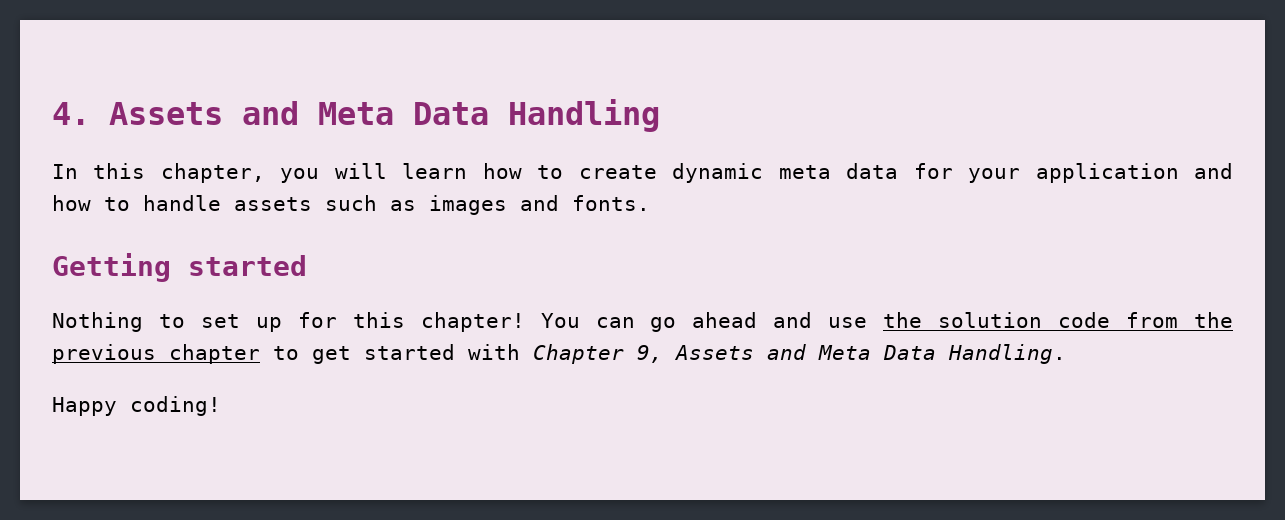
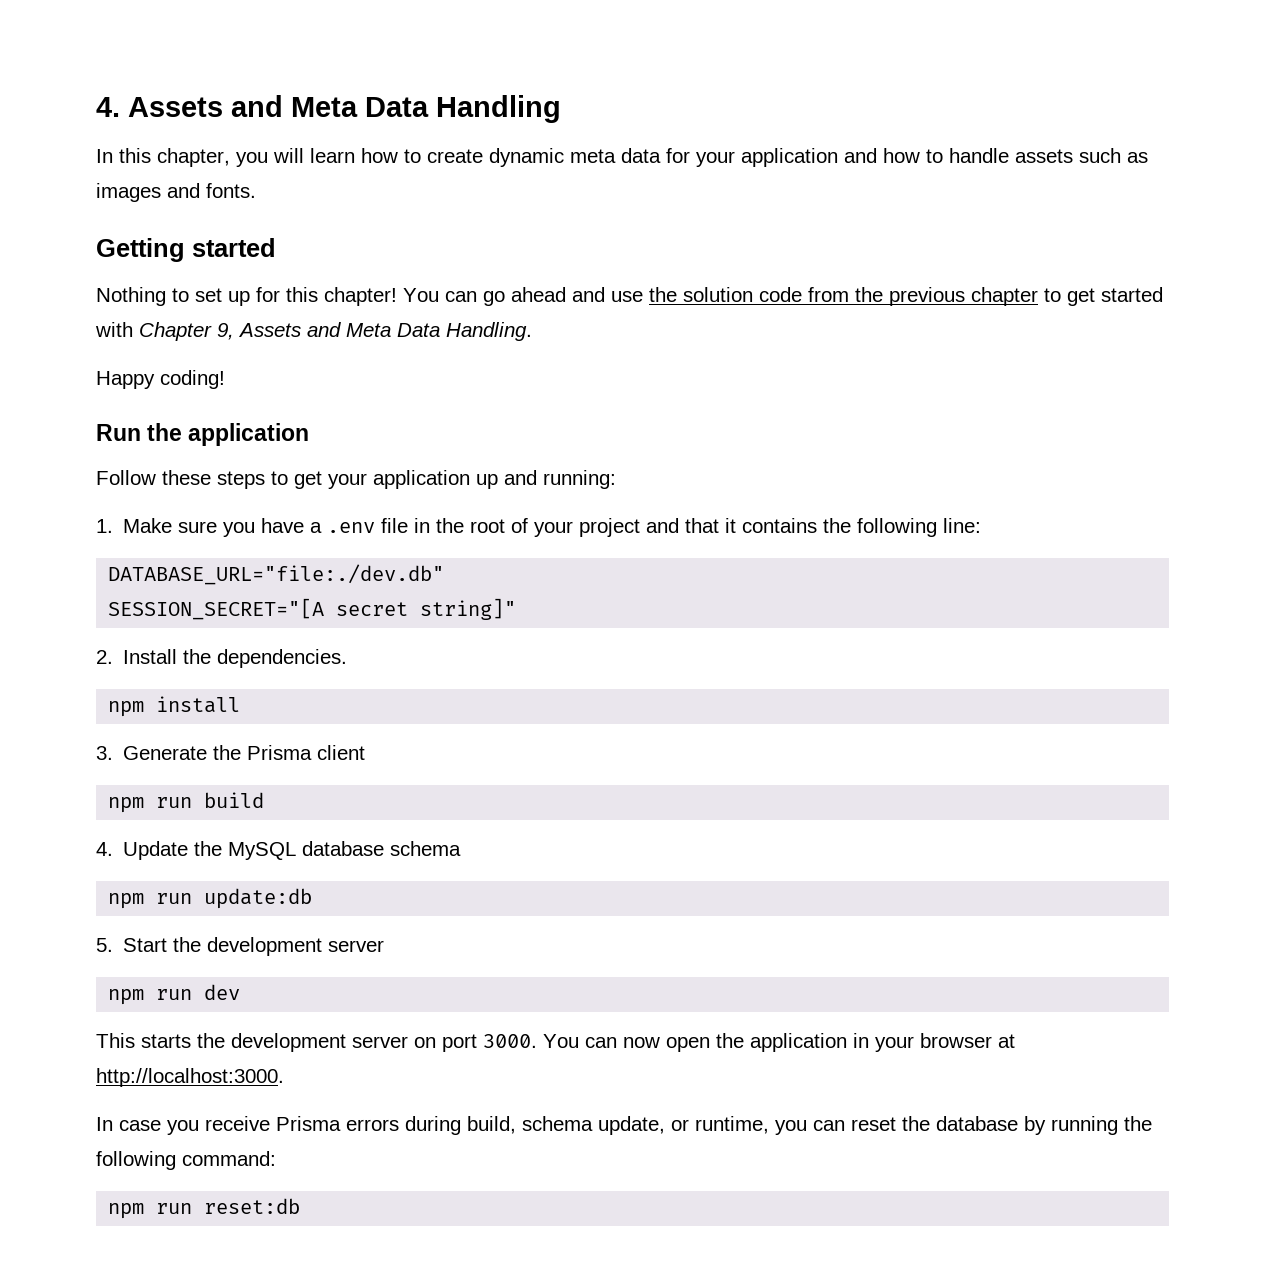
(221, 406) none -> [96,423,310,446] [96,470,616,489] [96,518,982,537] [108,564,445,585] [108,598,517,620] [96,649,348,668] [108,696,241,717] [96,745,366,760] [108,792,265,813] [96,841,462,860] [108,888,313,909] [96,937,385,956] [108,984,241,1005] [96,1033,1015,1052] [96,1068,284,1087] [96,1116,1152,1135] [96,1151,276,1170] [108,1198,301,1219] // Run the application // Follow these steps to get your application up and running: // 1. Make sure you have a .env file in the root of your project and that it contains the following line: // DATABASE_URL="file:./dev.db" // SESSION_SECRET="[A secret string]" // 2. Install the dependencies. // npm install // 3. Generate the Prisma client // npm run build // 4. Update the MySQL database schema // npm run update:db // 5. Start the development server // npm run dev // This starts the development server on port 3000. You can now open the application in your browser at http://localhost:3000. // In case you receive Prisma errors during build, schema update, or runtime, you can reset the database by running the following command: // npm run reset:db

